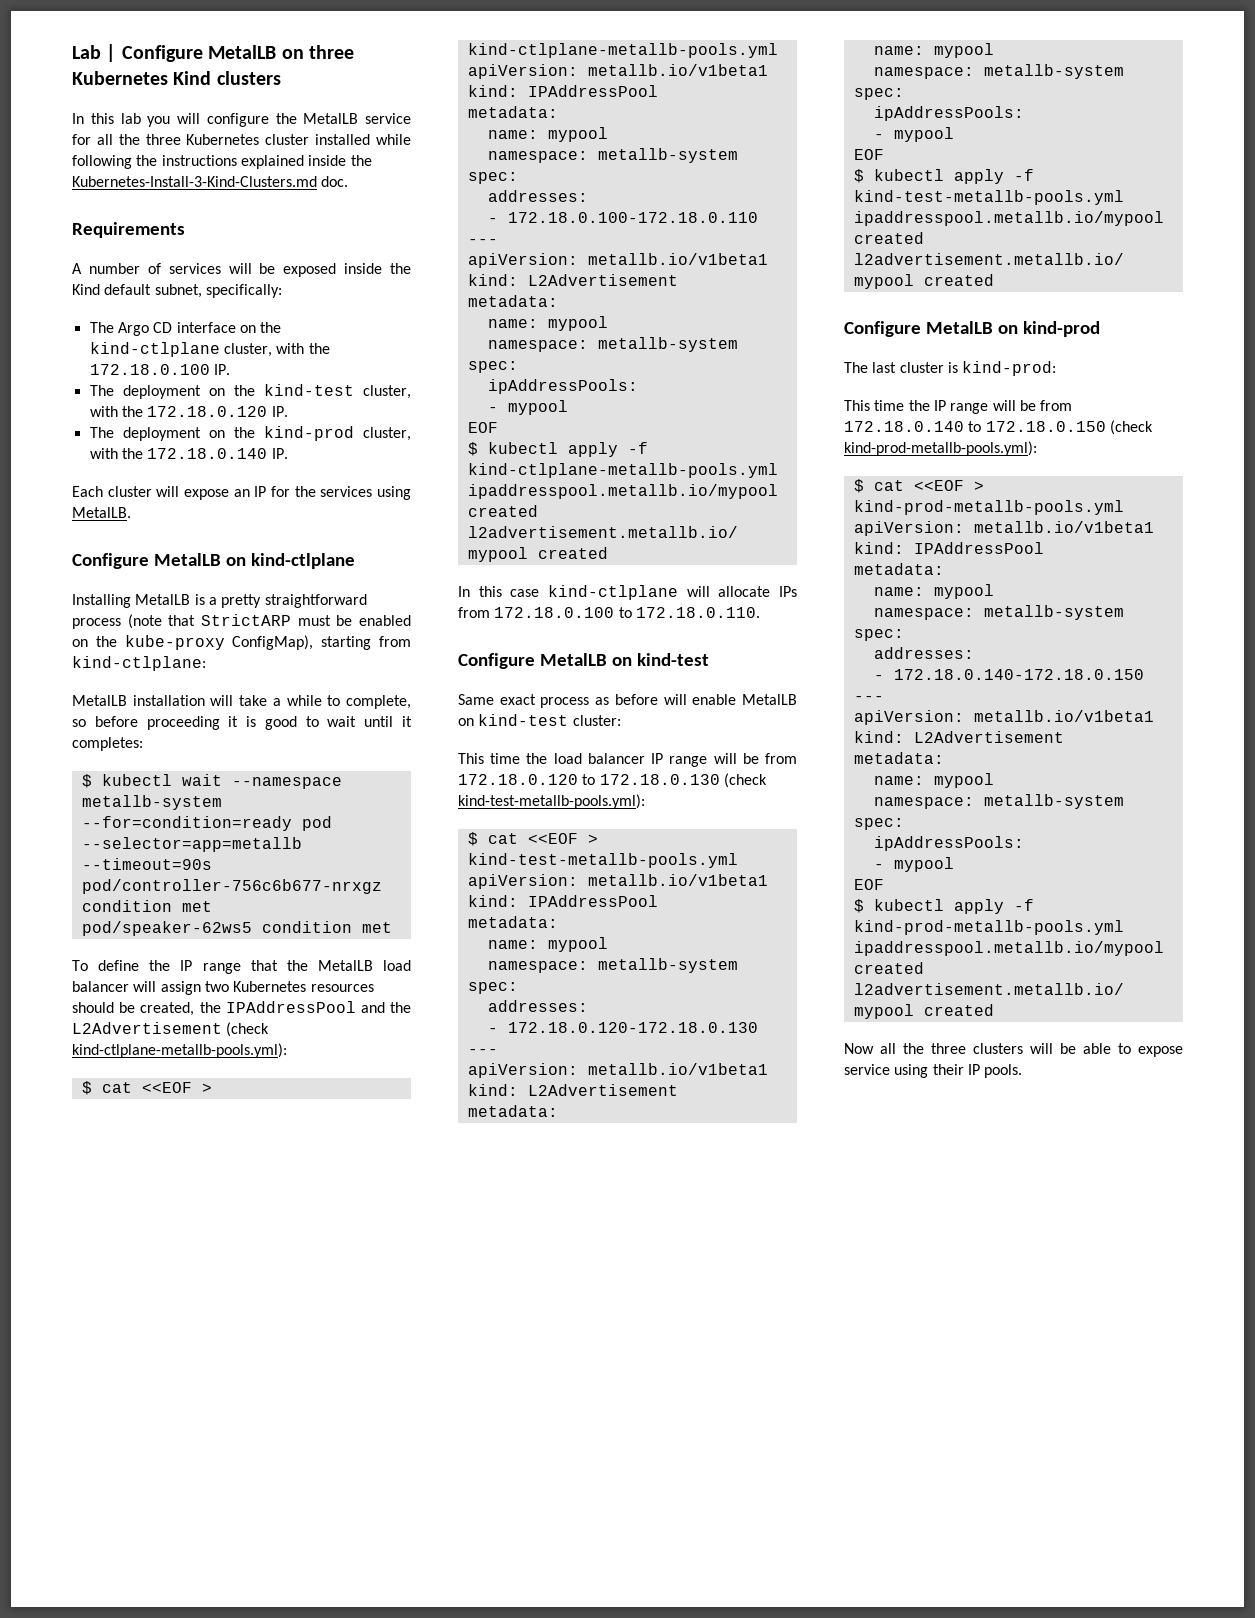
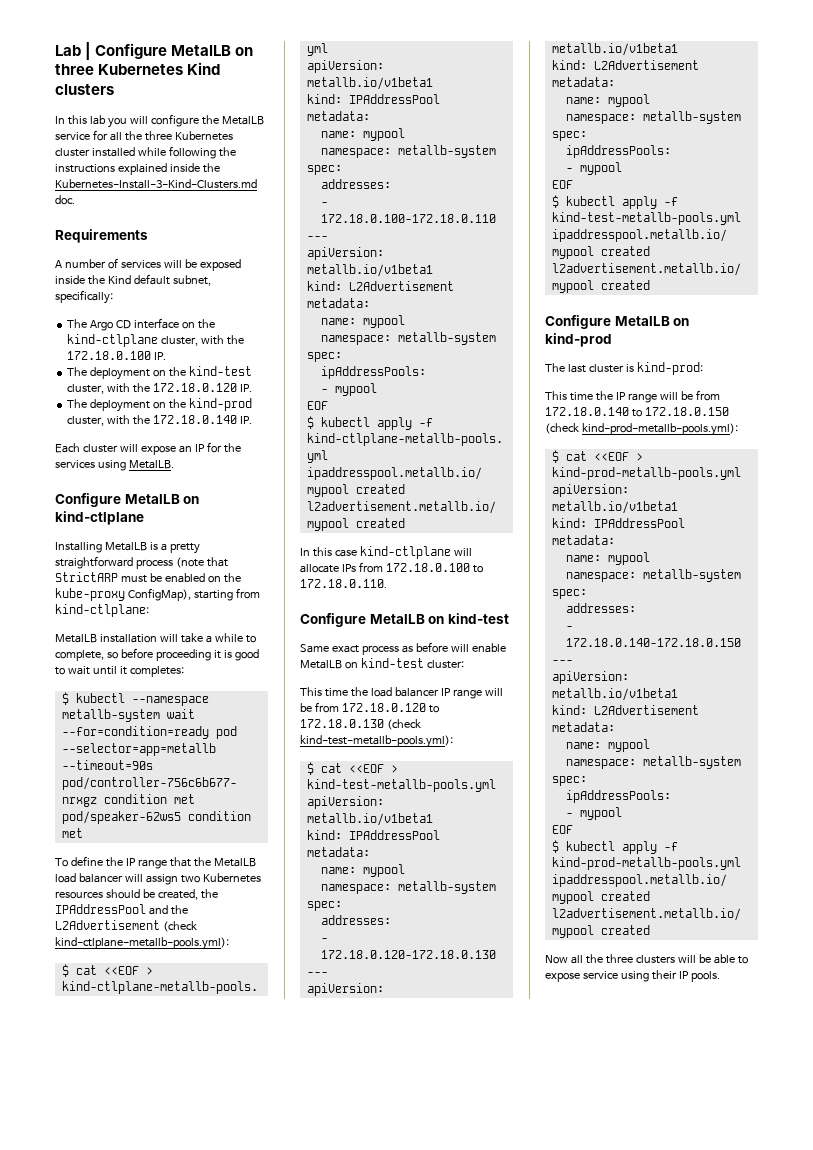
[181,774,222,786] wait -> (125, 698) none
(222, 802) none -> [166,709,195,719] wait

